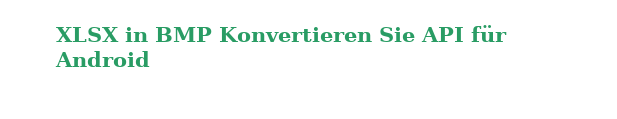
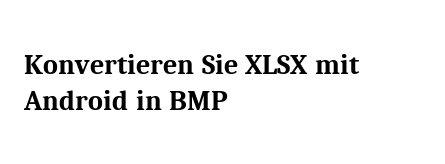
[56,25,507,42] [55,51,150,67] XLSX in BMP Konvertieren Sie API für Android -> [24,54,360,74] [23,90,229,110] Konvertieren Sie XLSX mit Android in BMP

